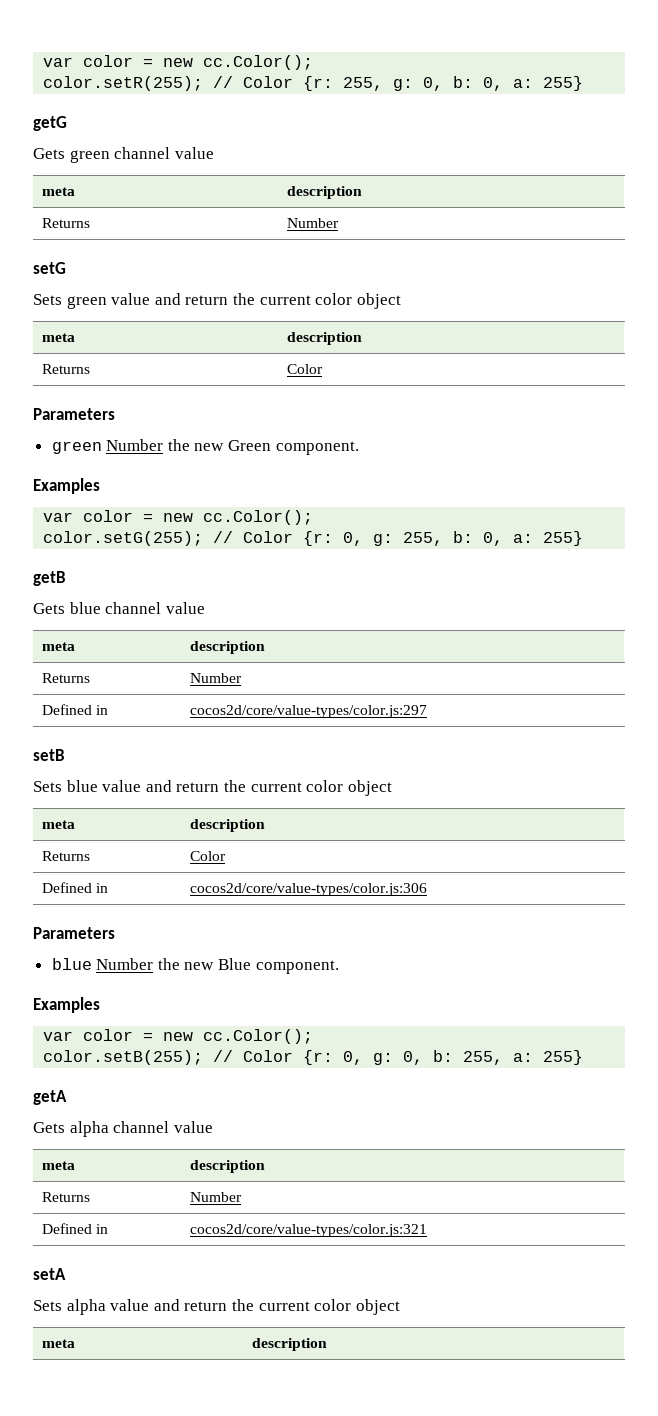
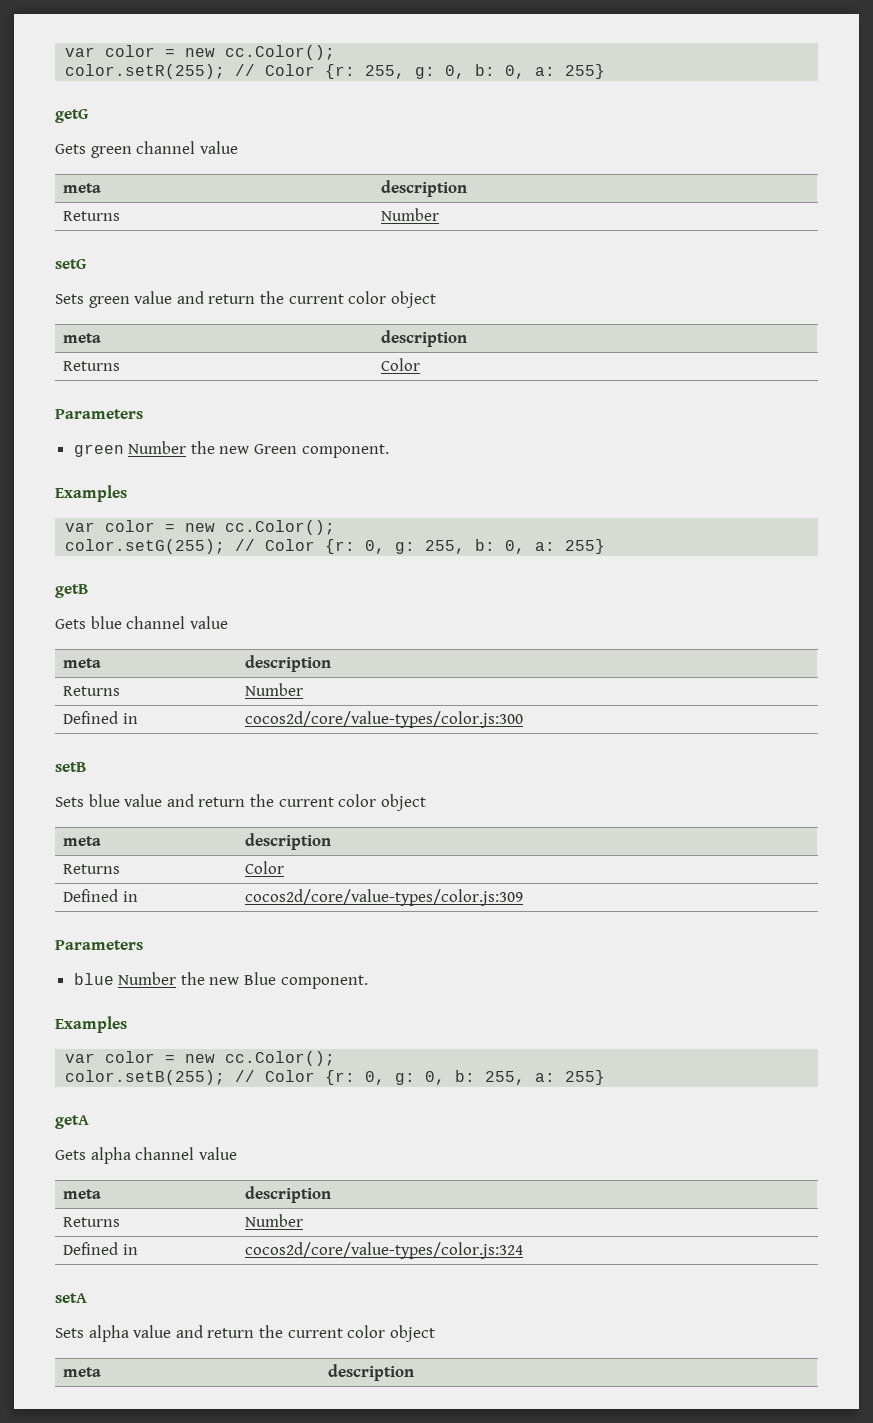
[189,705,427,718] cocos2d/core/value-types/color.js:297 -> [245,711,524,728] cocos2d/core/value-types/color.js:300
[189,883,427,896] cocos2d/core/value-types/color.js:306 -> [245,889,524,906] cocos2d/core/value-types/color.js:309
[189,1224,427,1237] cocos2d/core/value-types/color.js:321 -> [245,1242,524,1259] cocos2d/core/value-types/color.js:324

